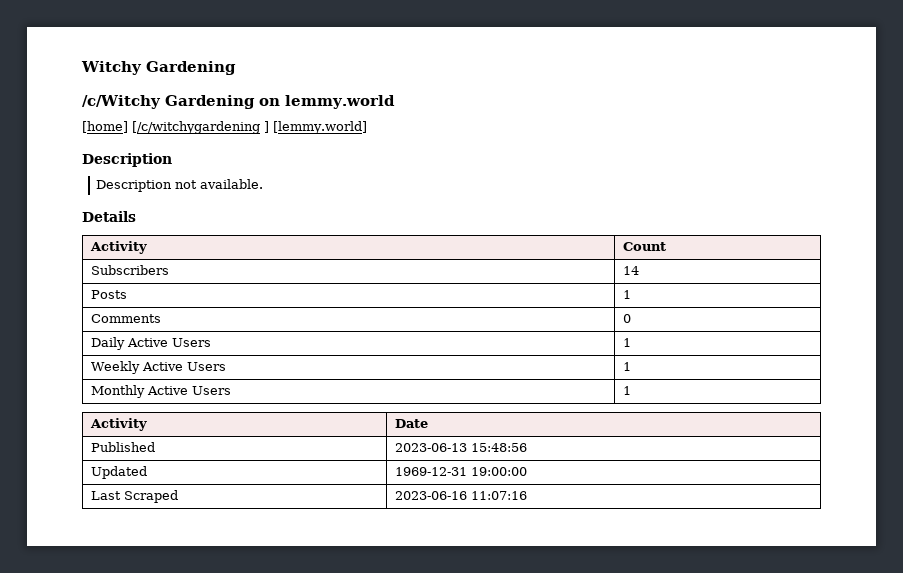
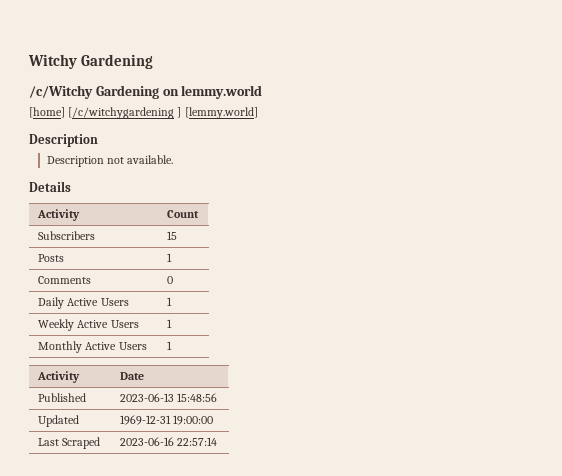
[622,266,639,275] 14 -> [167,231,178,240] 15
[470,491,527,500] 11:07:16 -> [177,437,218,446] 22:57:14

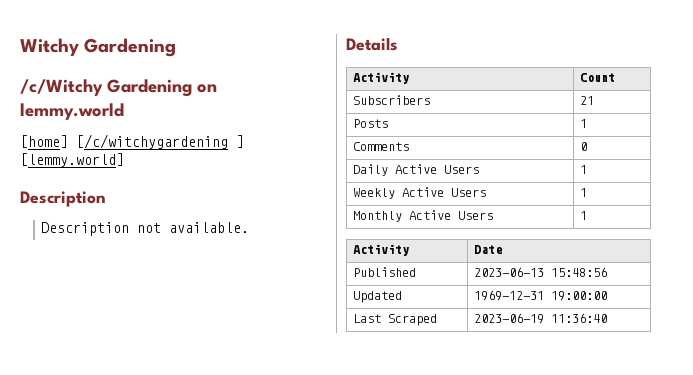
[167,231,178,240] 15 -> [580,96,595,105] 21
[120,437,218,446] 2023-06-16 22:57:14 -> [474,313,608,324] 2023-06-19 11:36:40

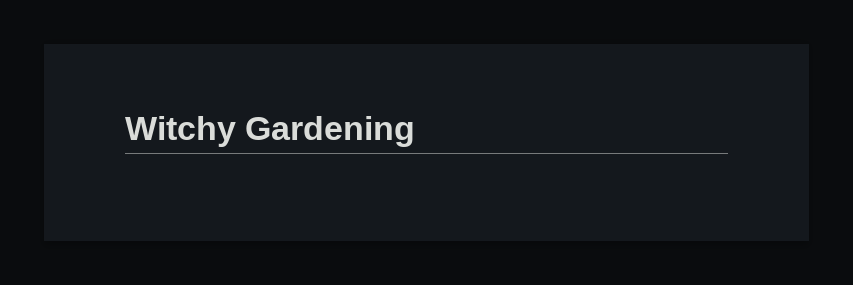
[20,79,217,97] [20,103,124,120] [20,134,244,149] [20,153,124,167] [20,191,106,207] [41,222,250,236] [346,37,398,51] [353,72,410,84] [580,73,616,82] [353,95,431,105] [580,96,595,105] [353,119,389,128] [580,119,588,128] [353,142,410,151] [580,142,588,151] [353,164,480,176] [580,165,588,174] [353,187,487,199] [580,188,588,197] [353,210,494,222] [580,211,588,220] [353,244,410,256] [474,245,503,254] [353,267,417,277] [474,267,608,277] [353,291,403,303] [474,290,608,301] [353,314,438,326] [474,313,608,324] // /c/Witchy Gardening on lemmy.world // [home] [/c/witchygardening ] [lemmy.world] // Description // Description not available. // Details // Activity | Count // Subscribers | 21 // Posts | 1 // Comments | 0 // Daily Active Users | 1 // Weekly Active Users | 1 // Monthly Active Users | 1 // Activity | Date // Published | 2023-06-13 15:48:56 // Updated | 1969-12-31 19:00:00 // Last Scraped | 2023-06-19 11:36:40 -> (416, 131) none

